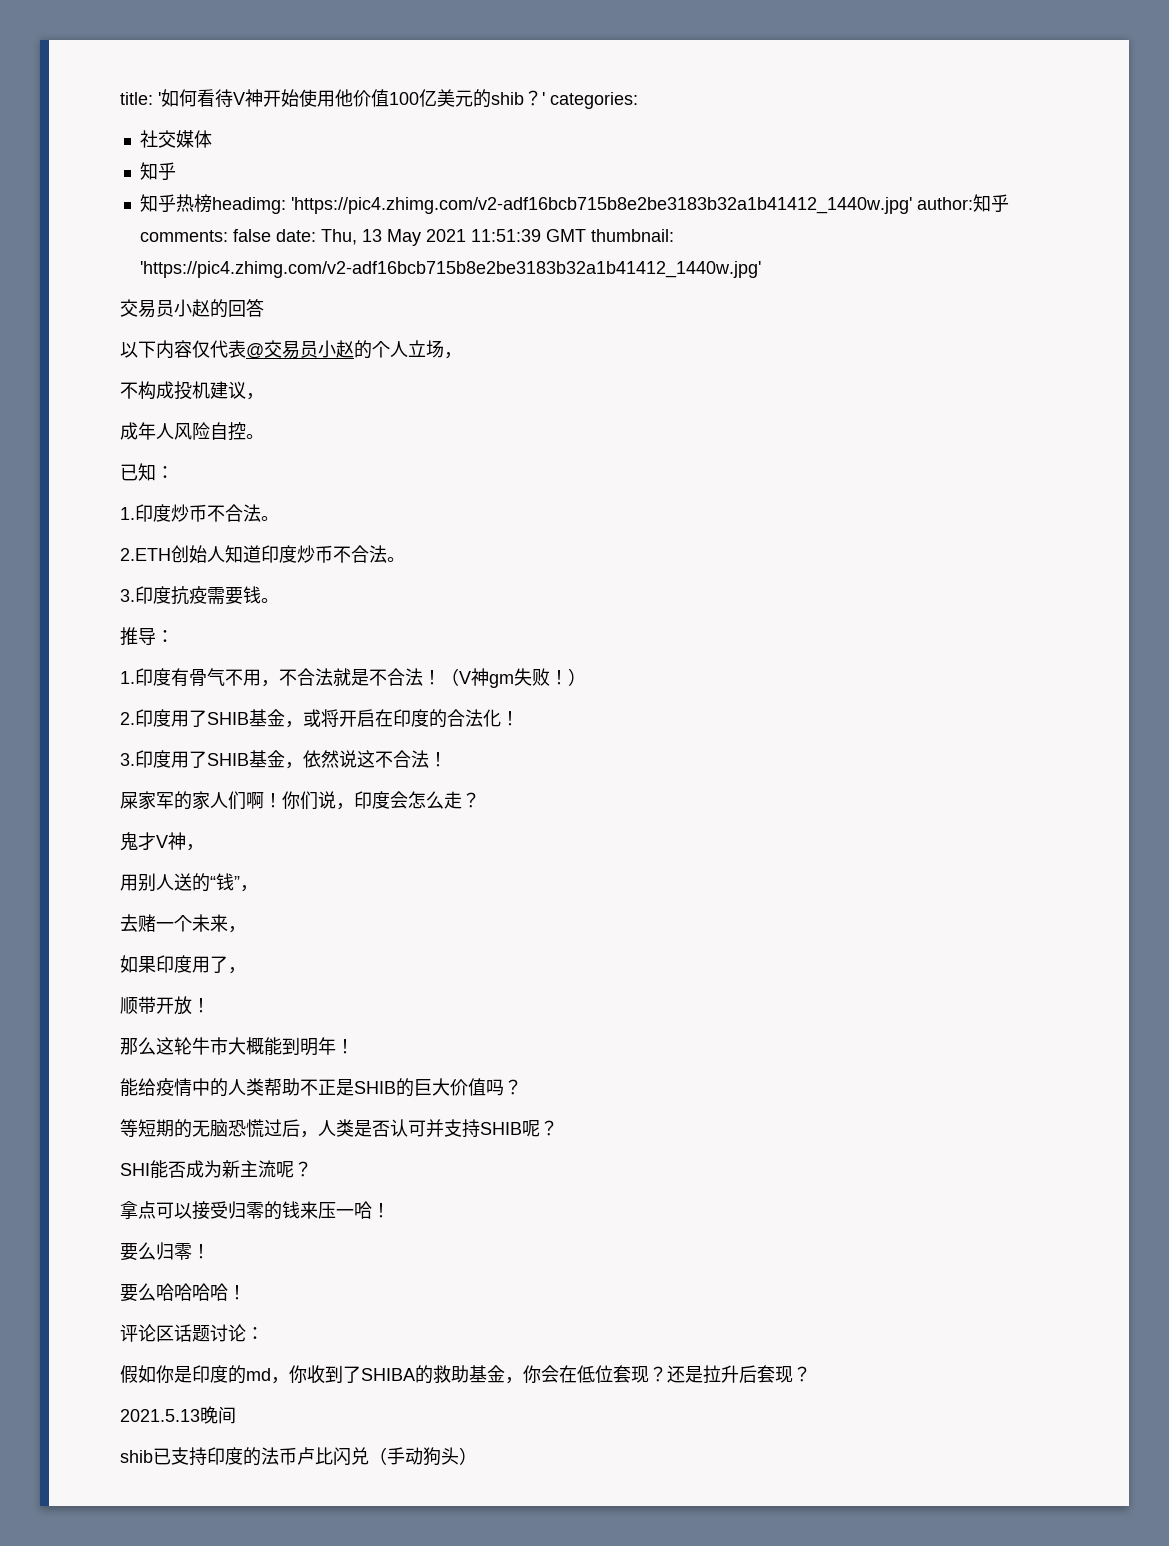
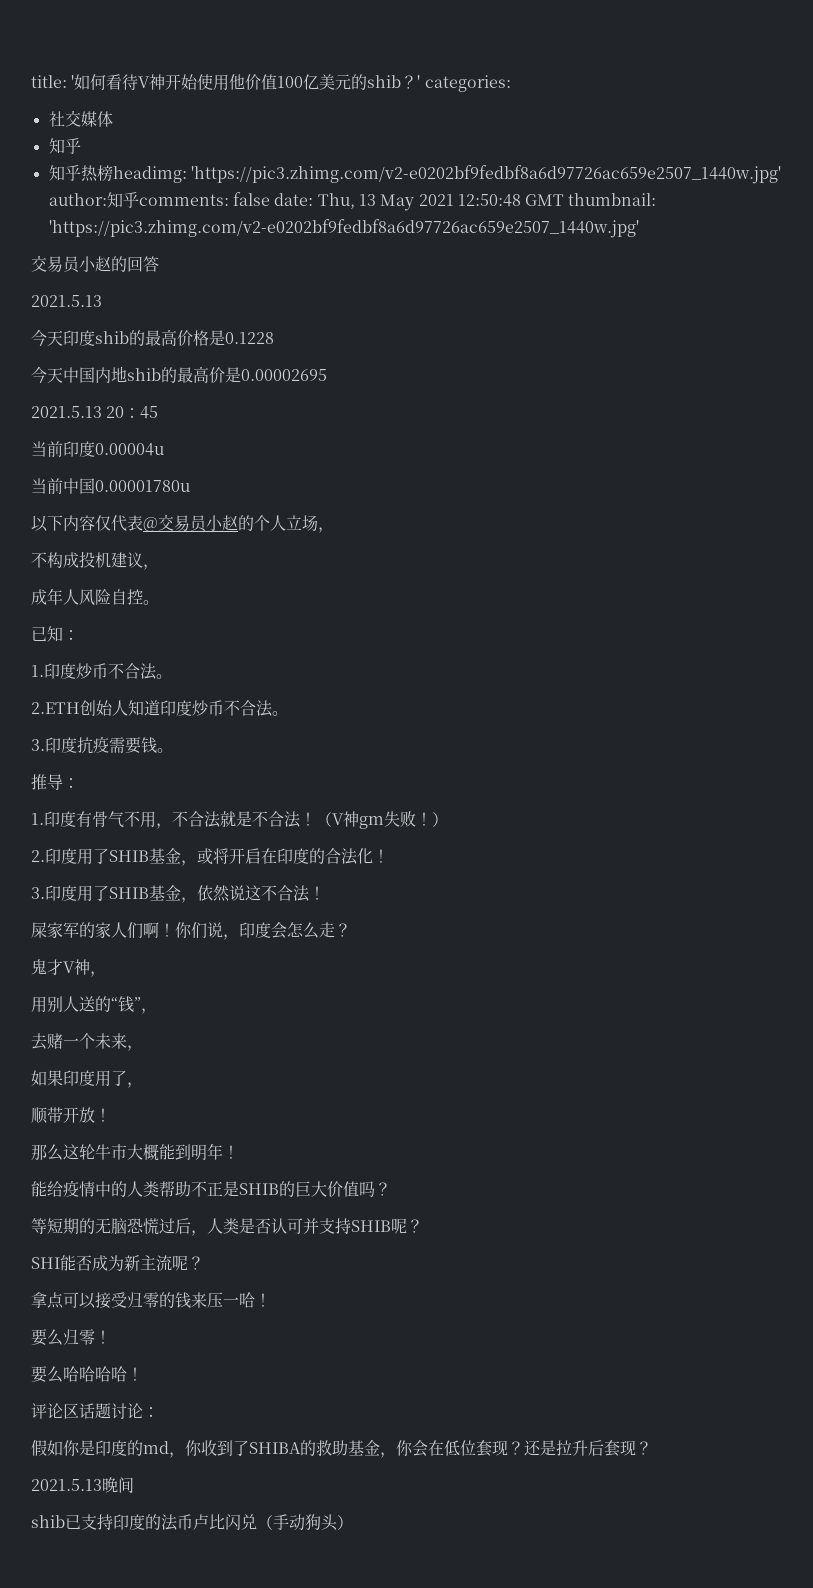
[290,197,912,214] 'https://pic4.zhimg.com/v2-adf16bcb715b8e2be3183b32a1b41412_1440w.jpg' -> [190,165,781,184] 'https://pic3.zhimg.com/v2-e0202bf9fedbf8a6d97726ac659e2507_1440w.jpg'
[470,229,541,242] 11:51:39 -> [457,194,521,207] 12:50:48
[139,261,761,278] 'https://pic4.zhimg.com/v2-adf16bcb715b8e2be3183b32a1b41412_1440w.jpg' -> [48,219,639,238] 'https://pic3.zhimg.com/v2-e0202bf9fedbf8a6d97726ac659e2507_1440w.jpg'
(264, 308) none -> [31,295,102,307] [31,329,274,347] [31,366,327,384] [31,406,159,419] [31,441,164,457] [31,478,190,494] // 2021.5.13 // 今天印度shib的最高价格是0.1228 // 今天中国内地shib的最高价是0.00002695 // 2021.5.13 20：45 // 当前印度0.00004u // 当前中国0.00001780u

